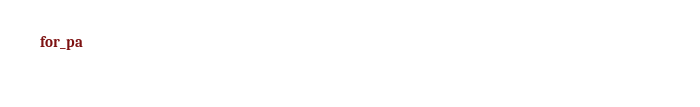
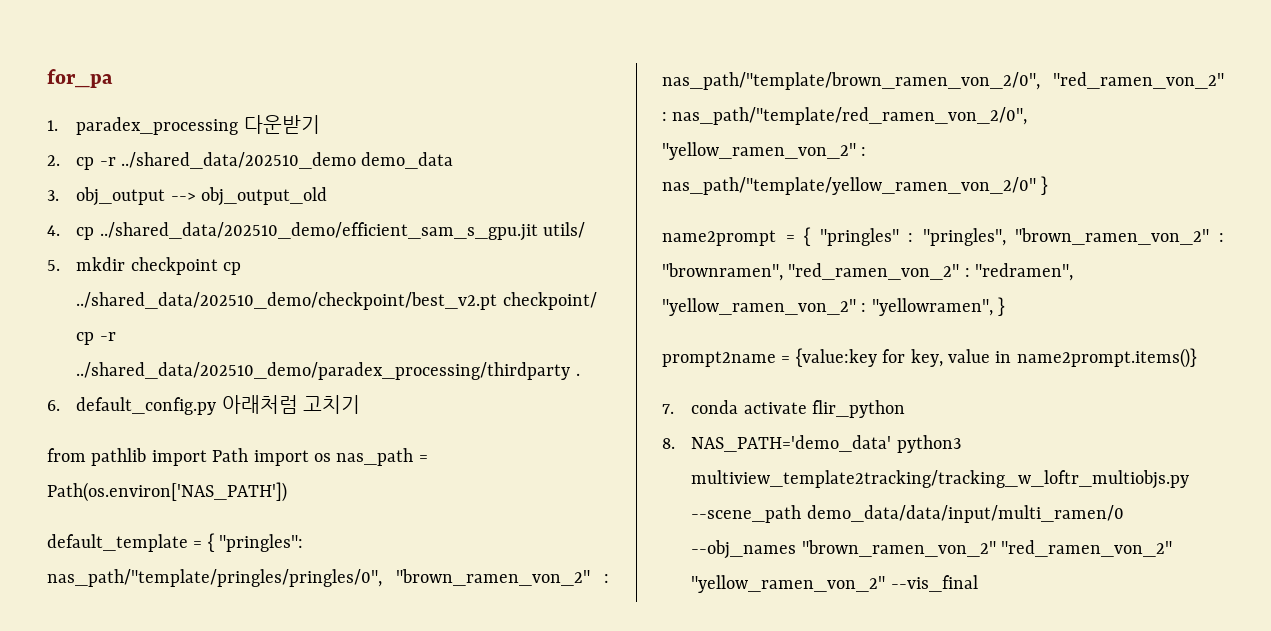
(83, 43) none -> [47,115,320,135] [47,152,454,170] [47,187,328,206] [47,222,586,241] [47,257,242,275] [76,292,597,310] [76,332,116,345] [76,362,580,380] [47,395,361,415] [47,448,428,466] [47,482,287,502] [47,533,304,552] [47,569,609,587] [662,72,1224,90] [662,107,1028,125] [662,142,867,160] [662,176,1049,195] [662,227,1224,246] [662,263,1074,281] [662,297,1006,316] [662,348,1197,368] [662,400,906,418] [662,435,961,453] [691,470,1190,489] [691,505,1124,523] [691,540,1173,559] [691,575,978,593] // 1. paradex_processing 다운받기 // 2. cp -r ../shared_data/202510_demo demo_data // 3. obj_output --> obj_output_old // 4. cp ../shared_data/202510_demo/efficient_sam_s_gpu.jit utils/ // 5. mkdir checkpoint cp ../shared_data/202510_demo/checkpoint/best_v2.pt checkpoint/ cp -r ../shared_data/202510_demo/paradex_processing/thirdparty . // 6. default_config.py 아래처럼 고치기 // from pathlib import Path import os nas_path = Path(os.environ['NAS_PATH']) // default_template = { "pringles": nas_path/"template/pringles/pringles/0", "brown_ramen_von_2" : nas_path/"template/brown_ramen_von_2/0", "red_ramen_von_2" : nas_path/"template/red_ramen_von_2/0", "yellow_ramen_von_2" : nas_path/"template/yellow_ramen_von_2/0" } // name2prompt = { "pringles" : "pringles", "brown_ramen_von_2" : "brownramen", "red_ramen_von_2" : "redramen", "yellow_ramen_von_2" : "yellowramen", } // prompt2name = {value:key for key, value in name2prompt.items()} // 7. conda activate flir_python // 8. NAS_PATH='demo_data' python3 multiview_template2tracking/tracking_w_loftr_multiobjs.py --scene_path demo_data/data/input/multi_ramen/0 --obj_names "brown_ramen_von_2" "red_ramen_von_2" "yellow_ramen_von_2" --vis_final

